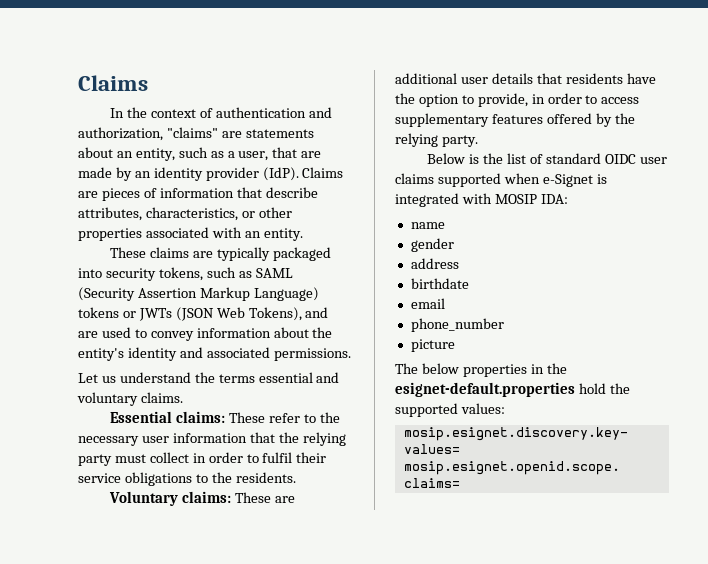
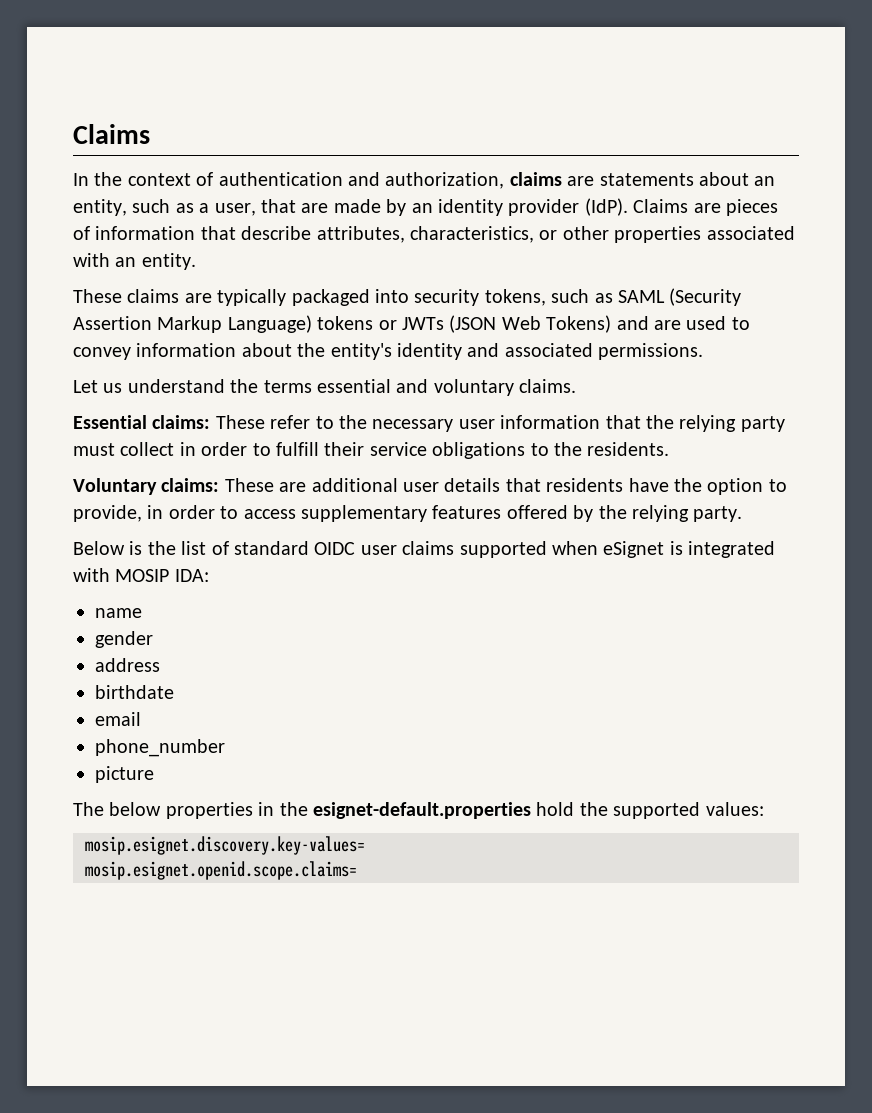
[166,127,218,138] "claims" -> [509,172,562,186] claims
[248,307,302,321] Tokens), -> [546,315,612,333] Tokens)
[262,452,293,463] fulfil -> [276,442,319,456] fulfill
[542,174,593,187] e-Signet -> [603,541,665,558] eSignet

